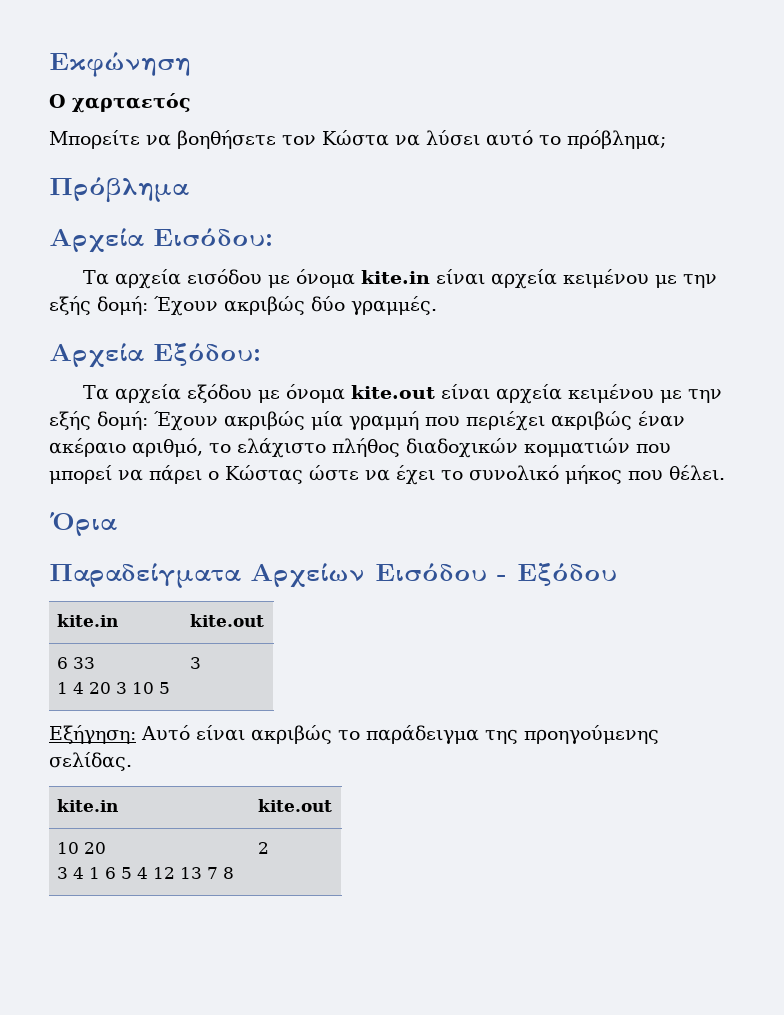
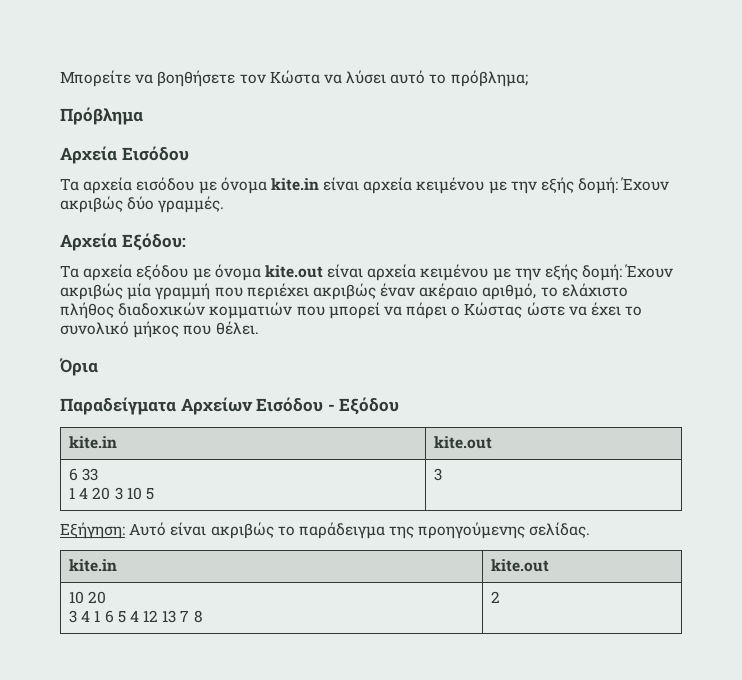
[49,52,191,77] [49,93,191,113] Εκφώνηση // Ο χαρταετός // -> (60, 78) none
[153,228,273,246] Εισόδου: -> [121,146,189,161] Εισόδου

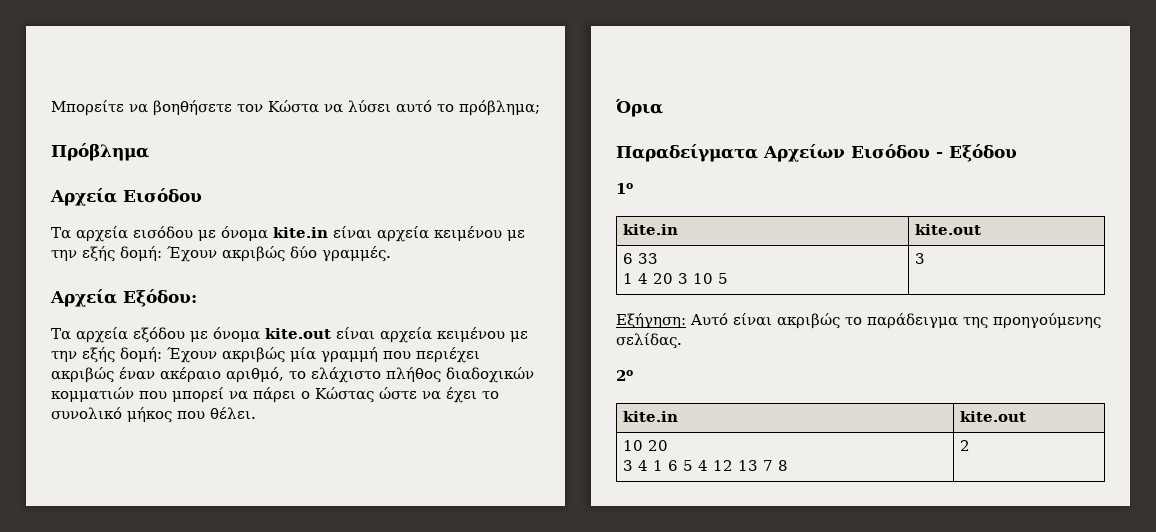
(400, 406) none -> [616,183,633,194] // 1o
(591, 530) none -> [616,370,633,381] // 2o

